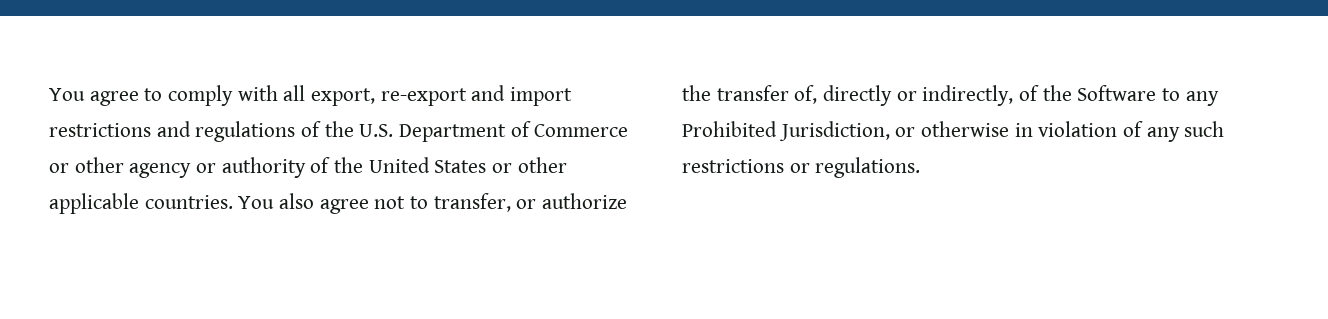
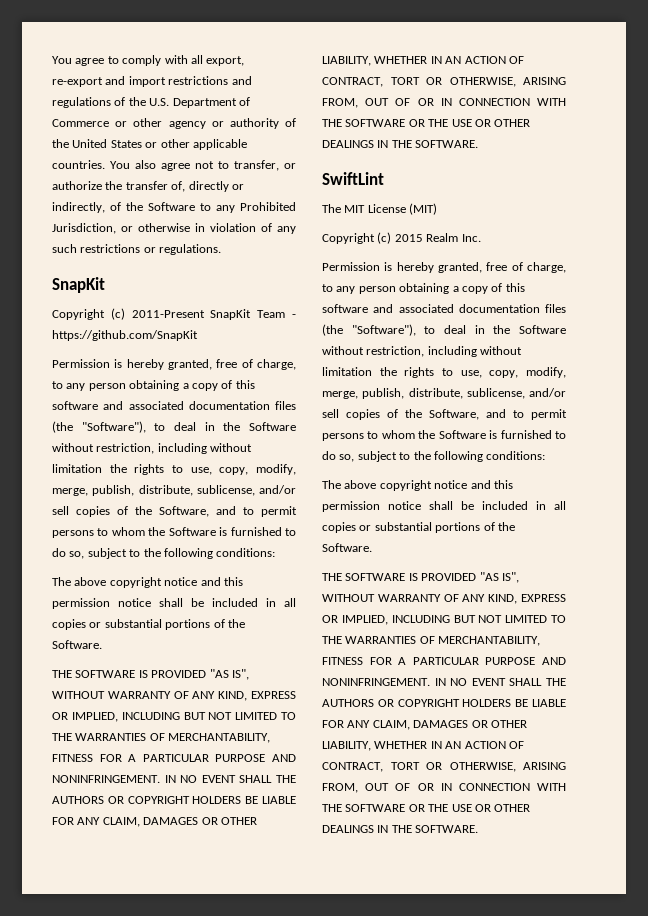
(921, 167) none -> [52,277,105,293] [52,308,296,320] [52,330,198,341] [52,359,296,370] [52,380,255,391] [52,401,296,410] [52,421,296,433] [52,443,253,454] [52,464,296,475] [52,485,296,496] [52,506,297,517] [52,527,296,538] [52,548,276,559] [52,577,243,588] [52,598,296,609] [52,619,245,630] [52,640,102,649] [52,669,249,680] [52,691,296,701] [52,712,296,722] [52,733,271,743] [52,754,296,762] [52,775,296,783] [52,796,296,804] [52,817,257,827] [322,56,524,66] [322,77,566,87] [322,98,566,108] [322,119,531,127] [322,140,479,148] [322,172,384,185] [322,203,438,215] [322,232,481,244] [322,262,566,273] [322,283,525,294] [322,304,566,313] [322,324,566,336] [322,346,523,357] [322,367,566,378] [322,388,566,399] [322,409,567,420] [322,430,566,441] [322,451,546,462] [322,480,513,491] [322,501,566,512] [322,522,515,533] [322,543,372,552] [322,572,519,583] [322,594,566,604] [322,615,566,625] [322,636,541,646] [322,657,566,665] [322,678,566,686] [322,699,566,707] [322,720,527,730] [322,741,524,751] [322,762,566,772] [322,783,566,793] [322,804,531,812] [322,825,479,833] // SnapKit // Copyright (c) 2011-Present SnapKit Team - https://github.com/SnapKit // Permission is hereby granted, free of charge, to any person obtaining a copy of this software and associated documentation files (the "Software"), to deal in the Software without restriction, including without limitation the rights to use, copy, modify, merge, publish, distribute, sublicense, and/or sell copies of the Software, and to permit persons to whom the Software is furnished to do so, subject to the following conditions: // The above copyright notice and this permission notice shall be included in all copies or substantial portions of the Software. // THE SOFTWARE IS PROVIDED "AS IS", WITHOUT WARRANTY OF ANY KIND, EXPRESS OR IMPLIED, INCLUDING BUT NOT LIMITED TO THE WARRANTIES OF MERCHANTABILITY, FITNESS FOR A PARTICULAR PURPOSE AND NONINFRINGEMENT. IN NO EVENT SHALL THE AUTHORS OR COPYRIGHT HOLDERS BE LIABLE FOR ANY CLAIM, DAMAGES OR OTHER LIABILITY, WHETHER IN AN ACTION OF CONTRACT, TORT OR OTHERWISE, ARISING FROM, OUT OF OR IN CONNECTION WITH THE SOFTWARE OR THE USE OR OTHER DEALINGS IN THE SOFTWARE. // SwiftLint // The MIT License (MIT) // Copyright (c) 2015 Realm Inc. // Permission is hereby granted, free of charge, to any person obtaining a copy of this software and associated documentation files (the "Software"), to deal in the Software without restriction, including without limitation the rights to use, copy, modify, merge, publish, distribute, sublicense, and/or sell copies of the Software, and to permit persons to whom the Software is furnished to do so, subject to the following conditions: // The above copyright notice and this permission notice shall be included in all copies or substantial portions of the Software. // THE SOFTWARE IS PROVIDED "AS IS", WITHOUT WARRANTY OF ANY KIND, EXPRESS OR IMPLIED, INCLUDING BUT NOT LIMITED TO THE WARRANTIES OF MERCHANTABILITY, FITNESS FOR A PARTICULAR PURPOSE AND NONINFRINGEMENT. IN NO EVENT SHALL THE AUTHORS OR COPYRIGHT HOLDERS BE LIABLE FOR ANY CLAIM, DAMAGES OR OTHER LIABILITY, WHETHER IN AN ACTION OF CONTRACT, TORT OR OTHERWISE, ARISING FROM, OUT OF OR IN CONNECTION WITH THE SOFTWARE OR THE USE OR OTHER DEALINGS IN THE SOFTWARE.

